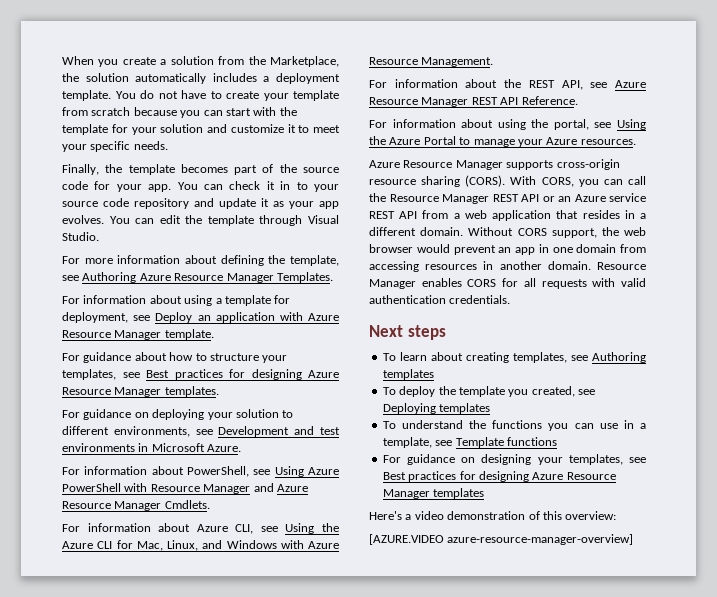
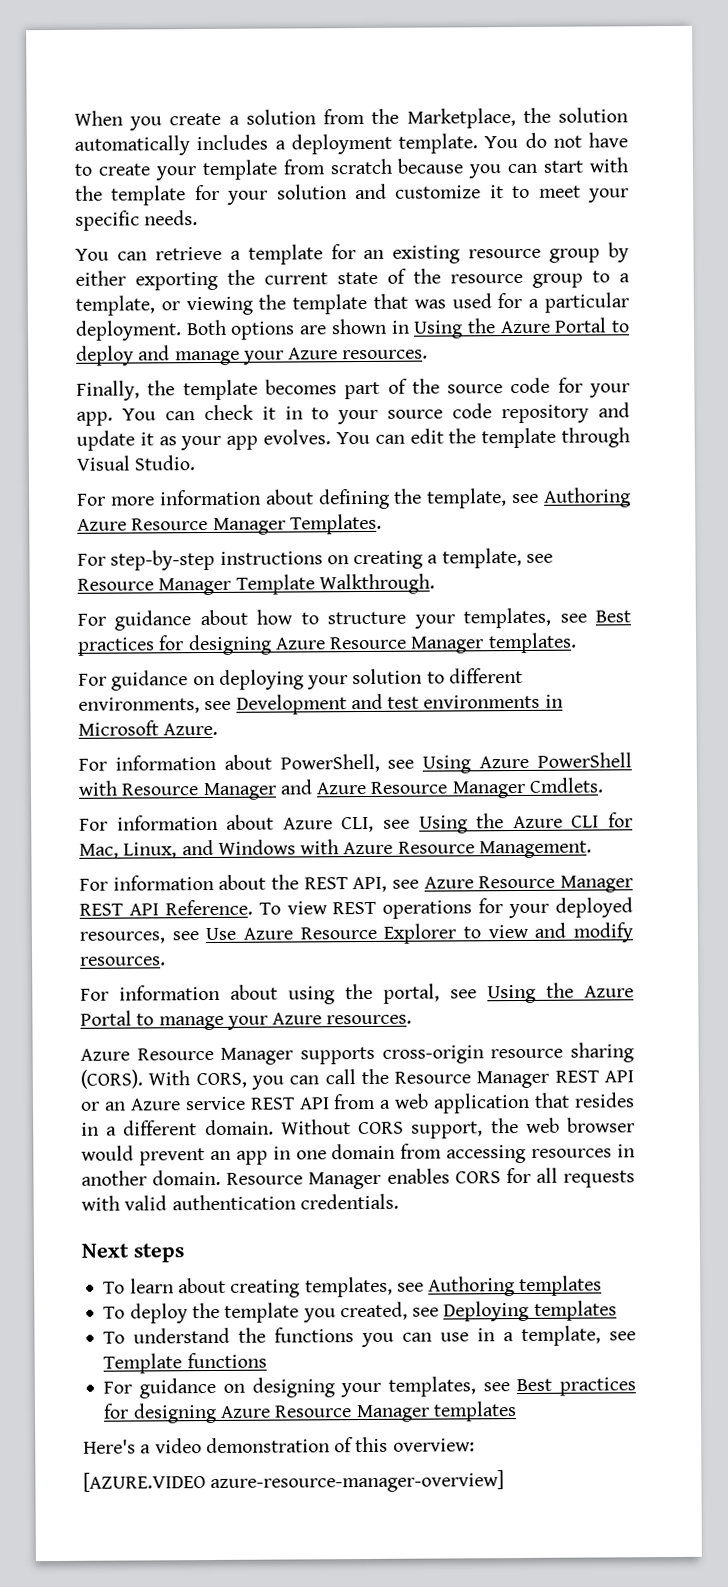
(168, 145) none -> [75,242,629,265] [75,268,630,291] [75,292,630,316] [75,317,630,341] [76,345,429,366] // You can retrieve a template for an existing resource group by either exporting the current state of the resource group to a template, or viewing the template that was used for a particular deployment. Both options are shown in Using the Azure Portal to deploy and manage your Azure resources.
[83,295,291,306] [62,312,339,323] [62,329,214,340] information about using a template for deployment, see Deploy an application with Azure Resource Manager template. -> [110,547,553,571] [77,573,435,596] step-by-step instructions on creating a template, see Resource Manager Template Walkthrough.
(578, 100) none -> [258,897,634,919] [79,922,633,944] [80,956,166,966] To view REST operations for your deployed resources, see Use Azure Resource Explorer to view and modify resources.

